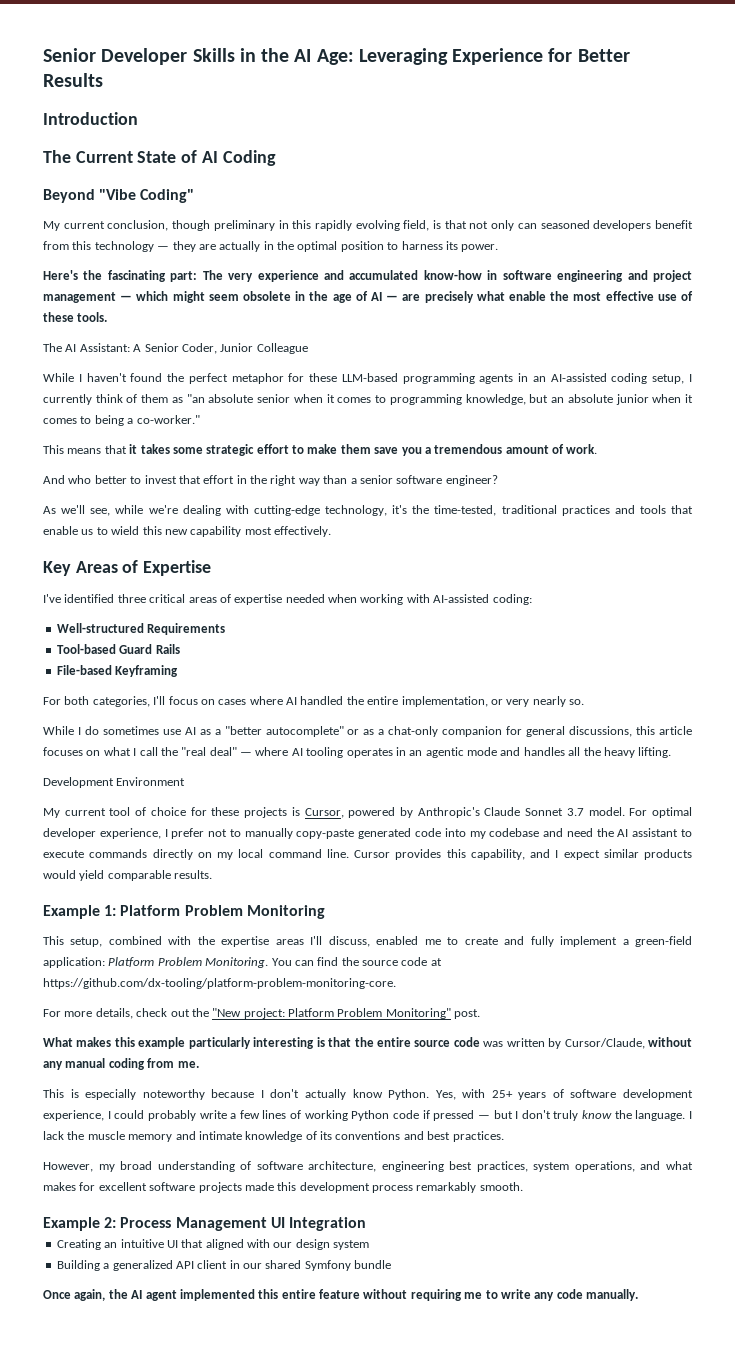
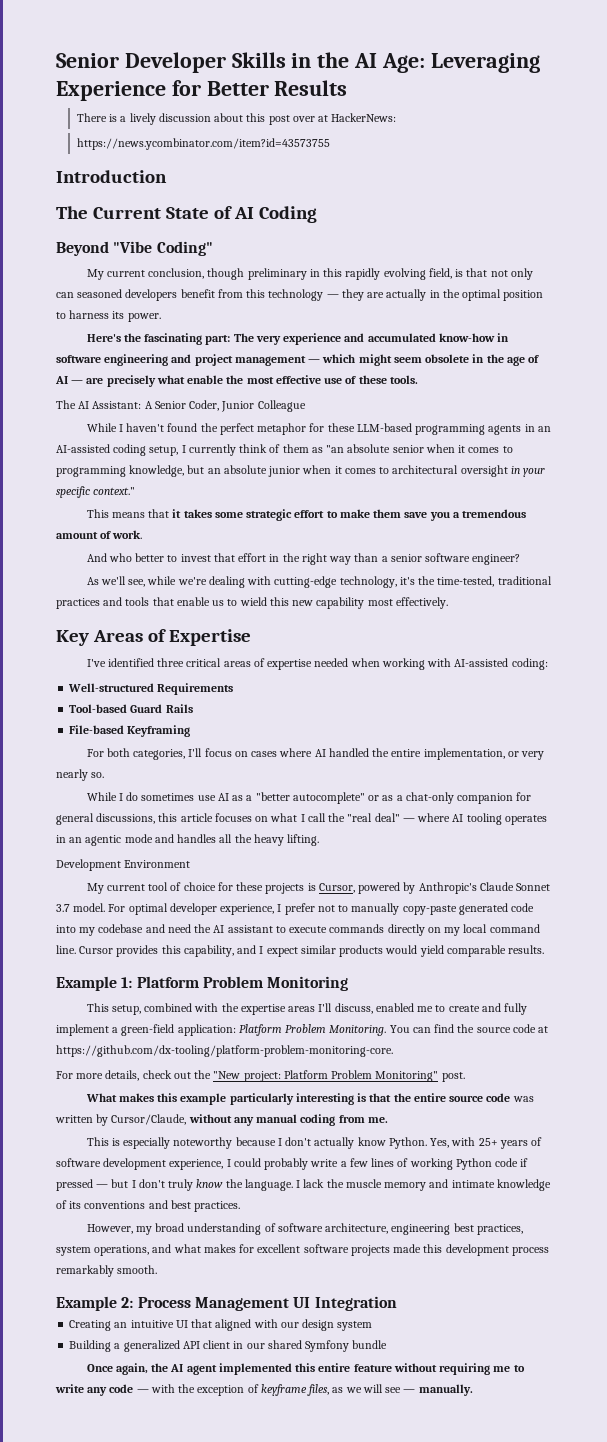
(103, 80) none -> [76,113,397,125] [76,138,330,150] // There is a lively discussion about this post over at HackerNews: // https://news.ycombinator.com/item?id=43573755
[94,415,200,426] being a co-worker." -> [392,465,546,477] [56,486,136,498] architectural oversight in your specific context."
(583, 1294) none -> [136,1384,416,1396] — with the exception of keyframe files, as we will see —

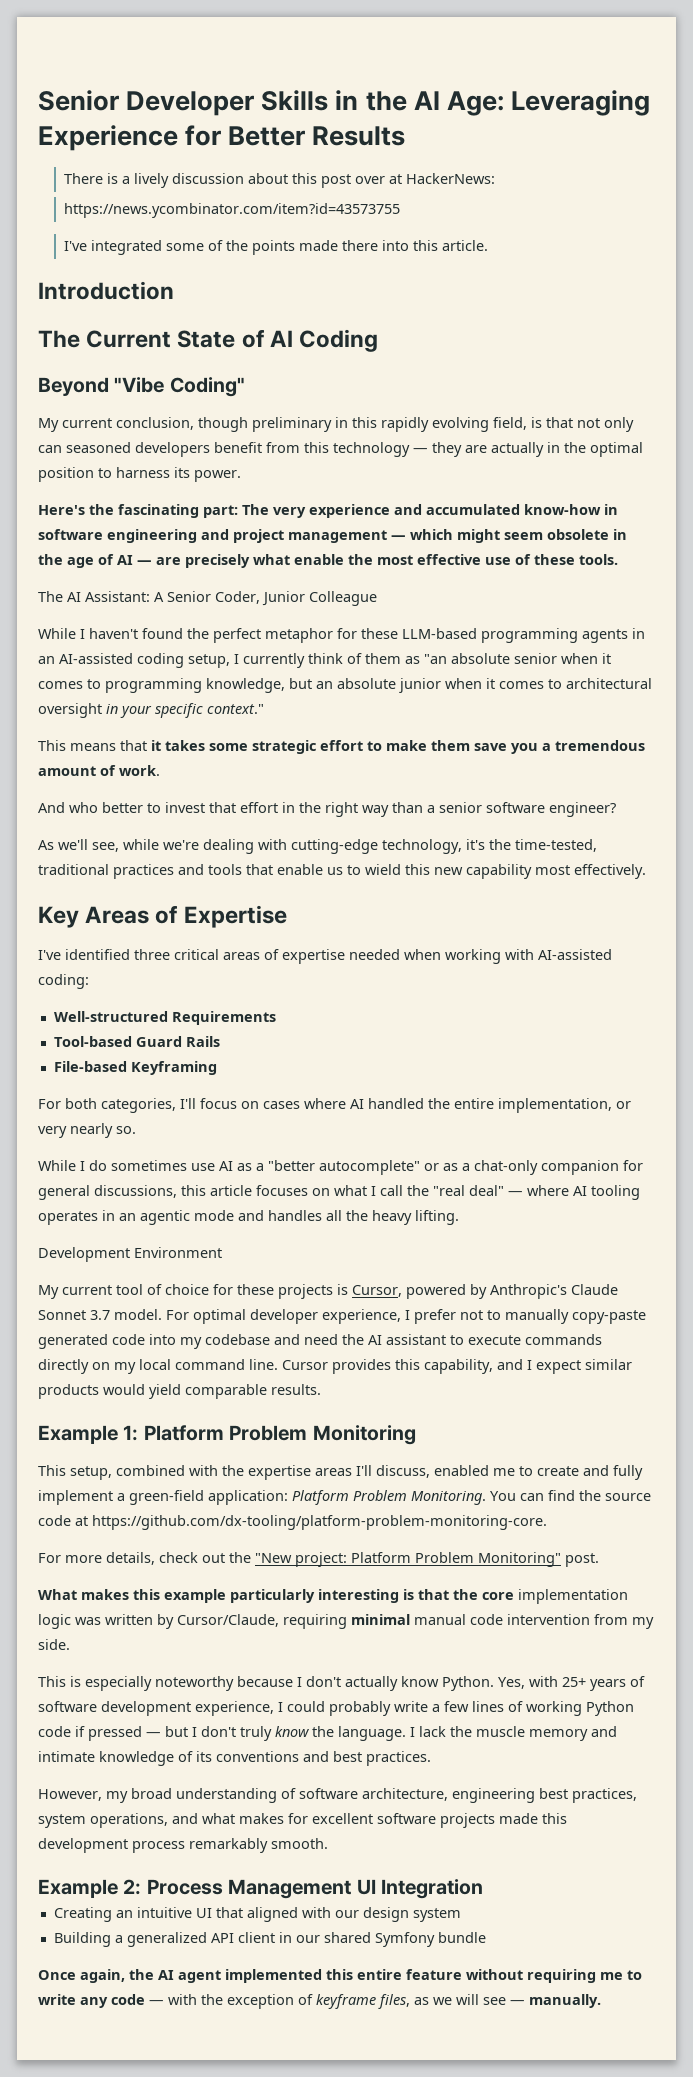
(330, 144) none -> [64,240,489,255] // I've integrated some of the points made there into this article.
[413,1093,511,1102] entire source code -> [482,1589,628,1604] [38,1614,71,1629] core implementation logic
[188,1114,388,1126] without any manual coding from me. -> [283,1614,654,1629] [38,1639,70,1650] requiring minimal manual code intervention from my side.

